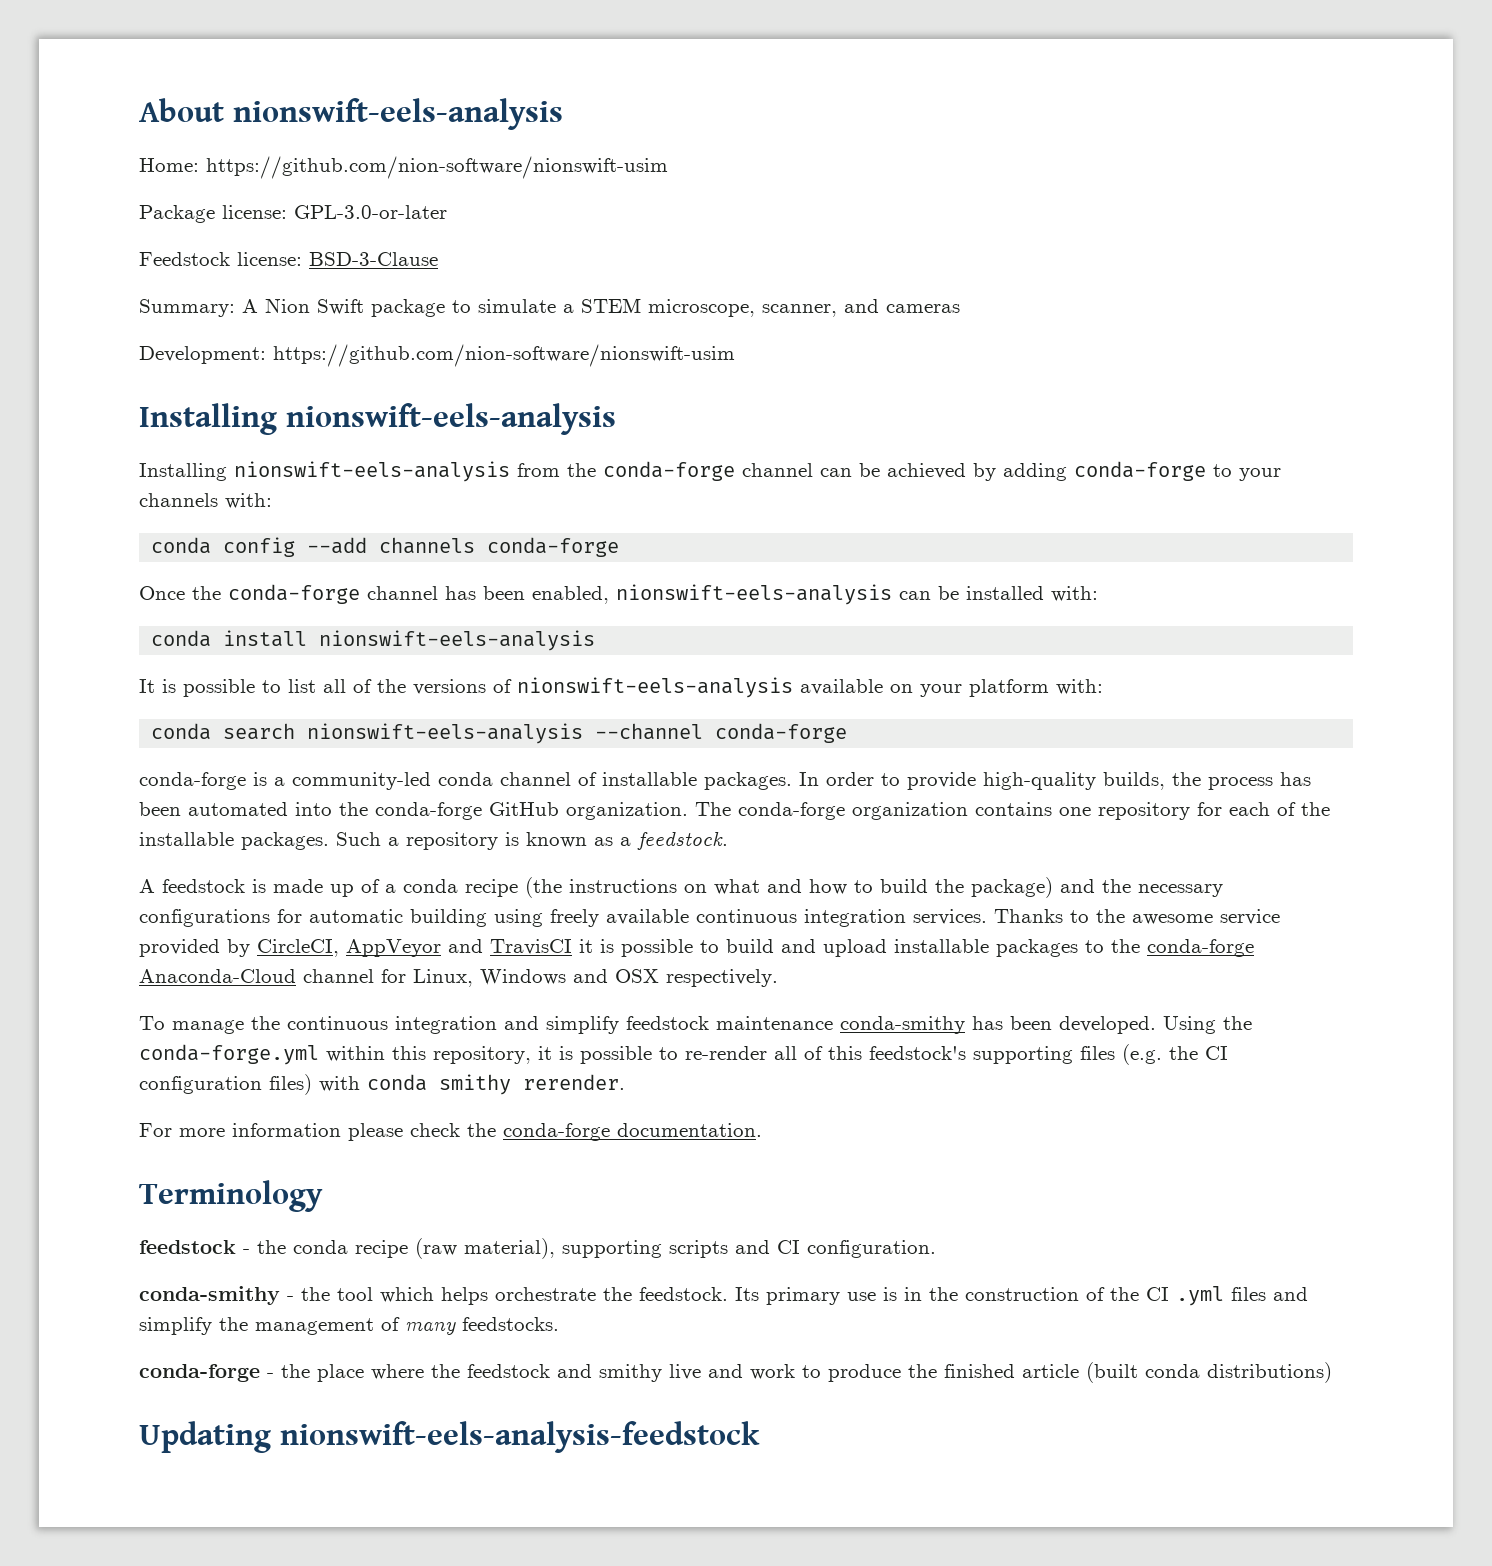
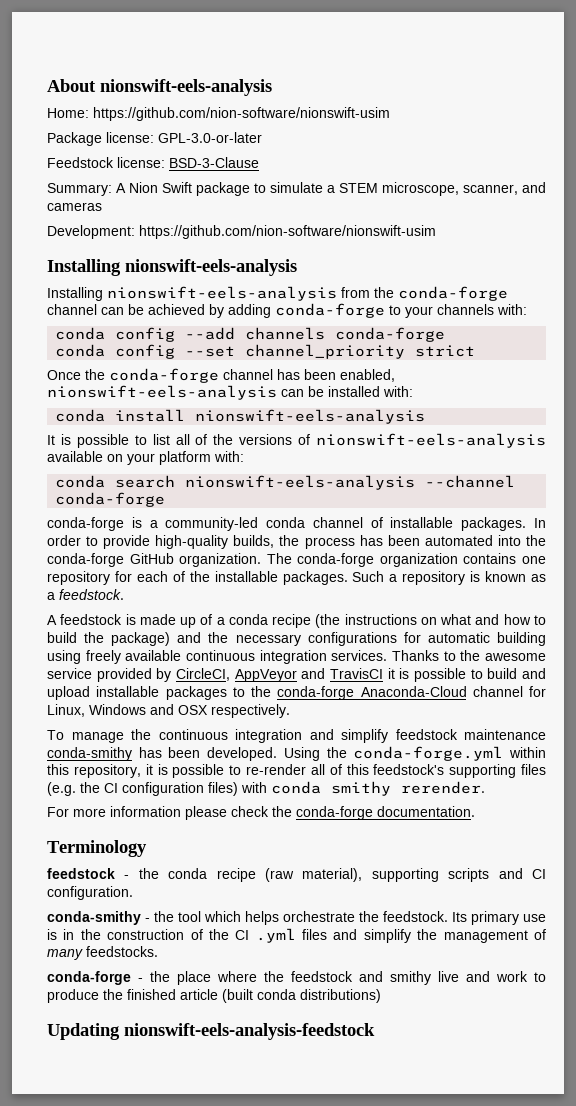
(620, 547) none -> [55,344,476,359] // conda config --set channel_priority strict

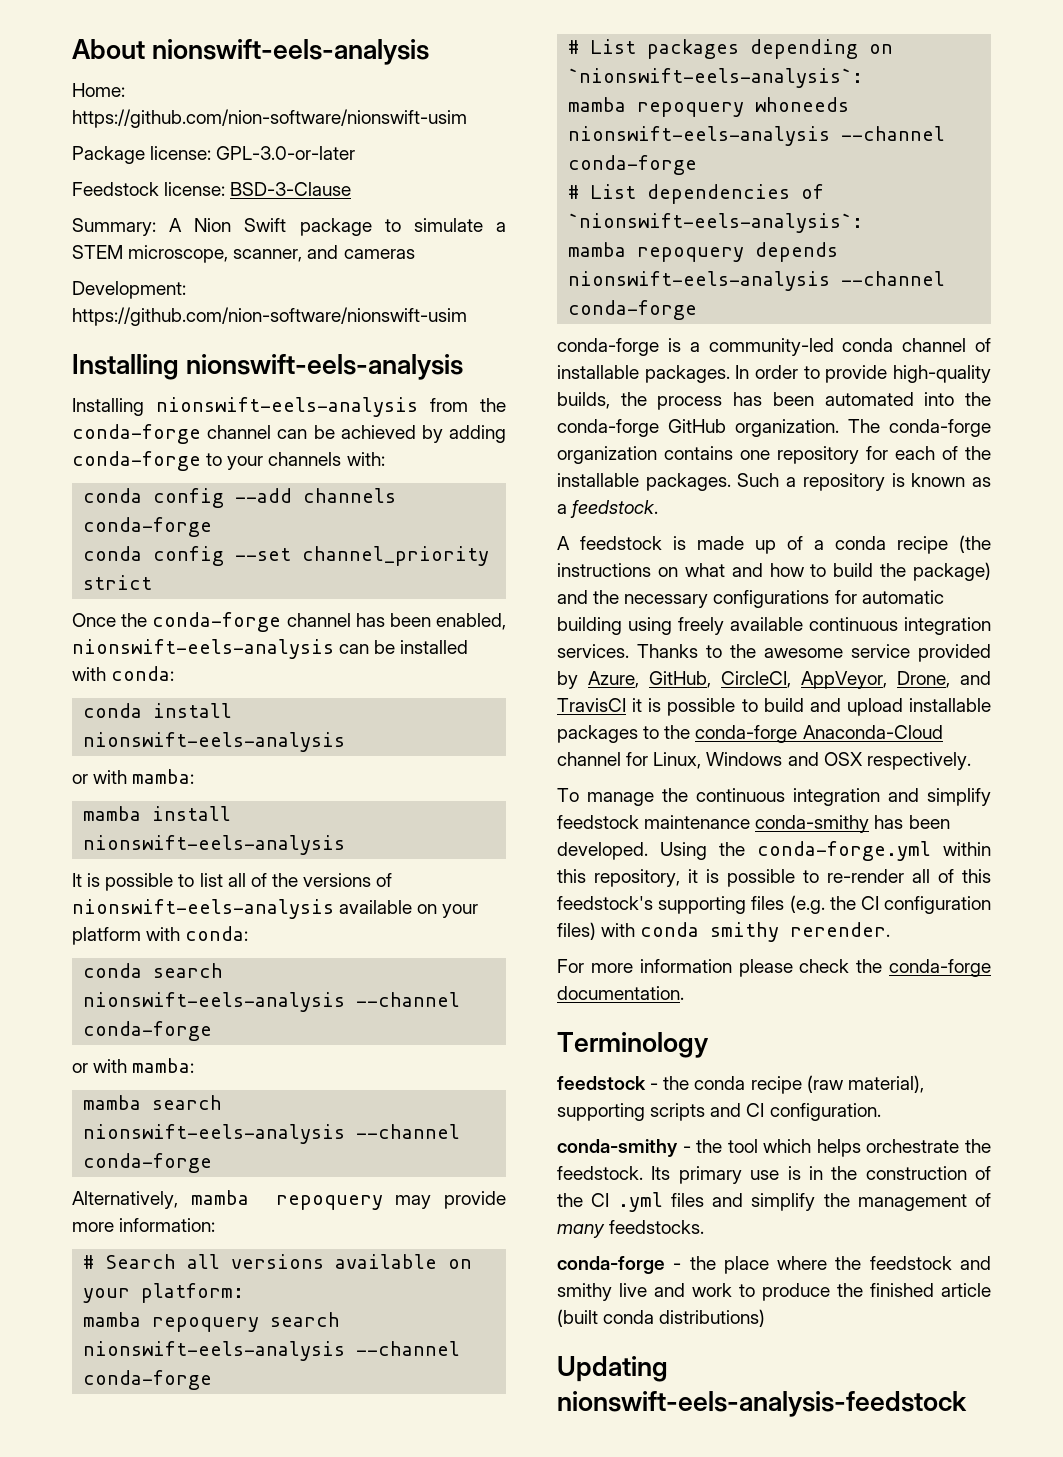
[383,386,413,397] with: -> [72,666,175,681] with conda:
(426, 416) none -> [72,769,195,784] [83,806,232,821] [83,835,346,855] // or with mamba: // mamba install nionswift-eels-analysis
[214,451,244,462] with: -> [146,926,249,941] with conda:
(166, 499) none -> [72,1058,195,1073] [83,1095,223,1110] [83,1124,461,1144] [83,1153,213,1173] [72,1190,506,1210] [72,1218,216,1232] [83,1254,473,1269] [83,1283,245,1303] [83,1312,341,1332] [83,1341,461,1361] [83,1370,213,1390] [568,39,894,59] [568,68,864,88] [568,97,850,117] [568,126,946,146] [568,155,698,175] [568,184,825,204] [568,213,864,233] [568,242,839,262] [568,271,946,291] [568,300,698,320] // or with mamba: // mamba search nionswift-eels-analysis --channel conda-forge // Alternatively, mamba repoquery may provide more information: // # Search all versions available on your platform: // mamba repoquery search nionswift-eels-analysis --channel conda-forge // # List packages depending on `nionswift-eels-analysis`: // mamba repoquery whoneeds nionswift-eels-analysis --channel conda-forge // # List dependencies of `nionswift-eels-analysis`: // mamba repoquery depends nionswift-eels-analysis --channel conda-forge
[176,668,297,682] CircleCI, AppVeyor -> [588,671,950,689] Azure, GitHub, CircleCI, AppVeyor, Drone,

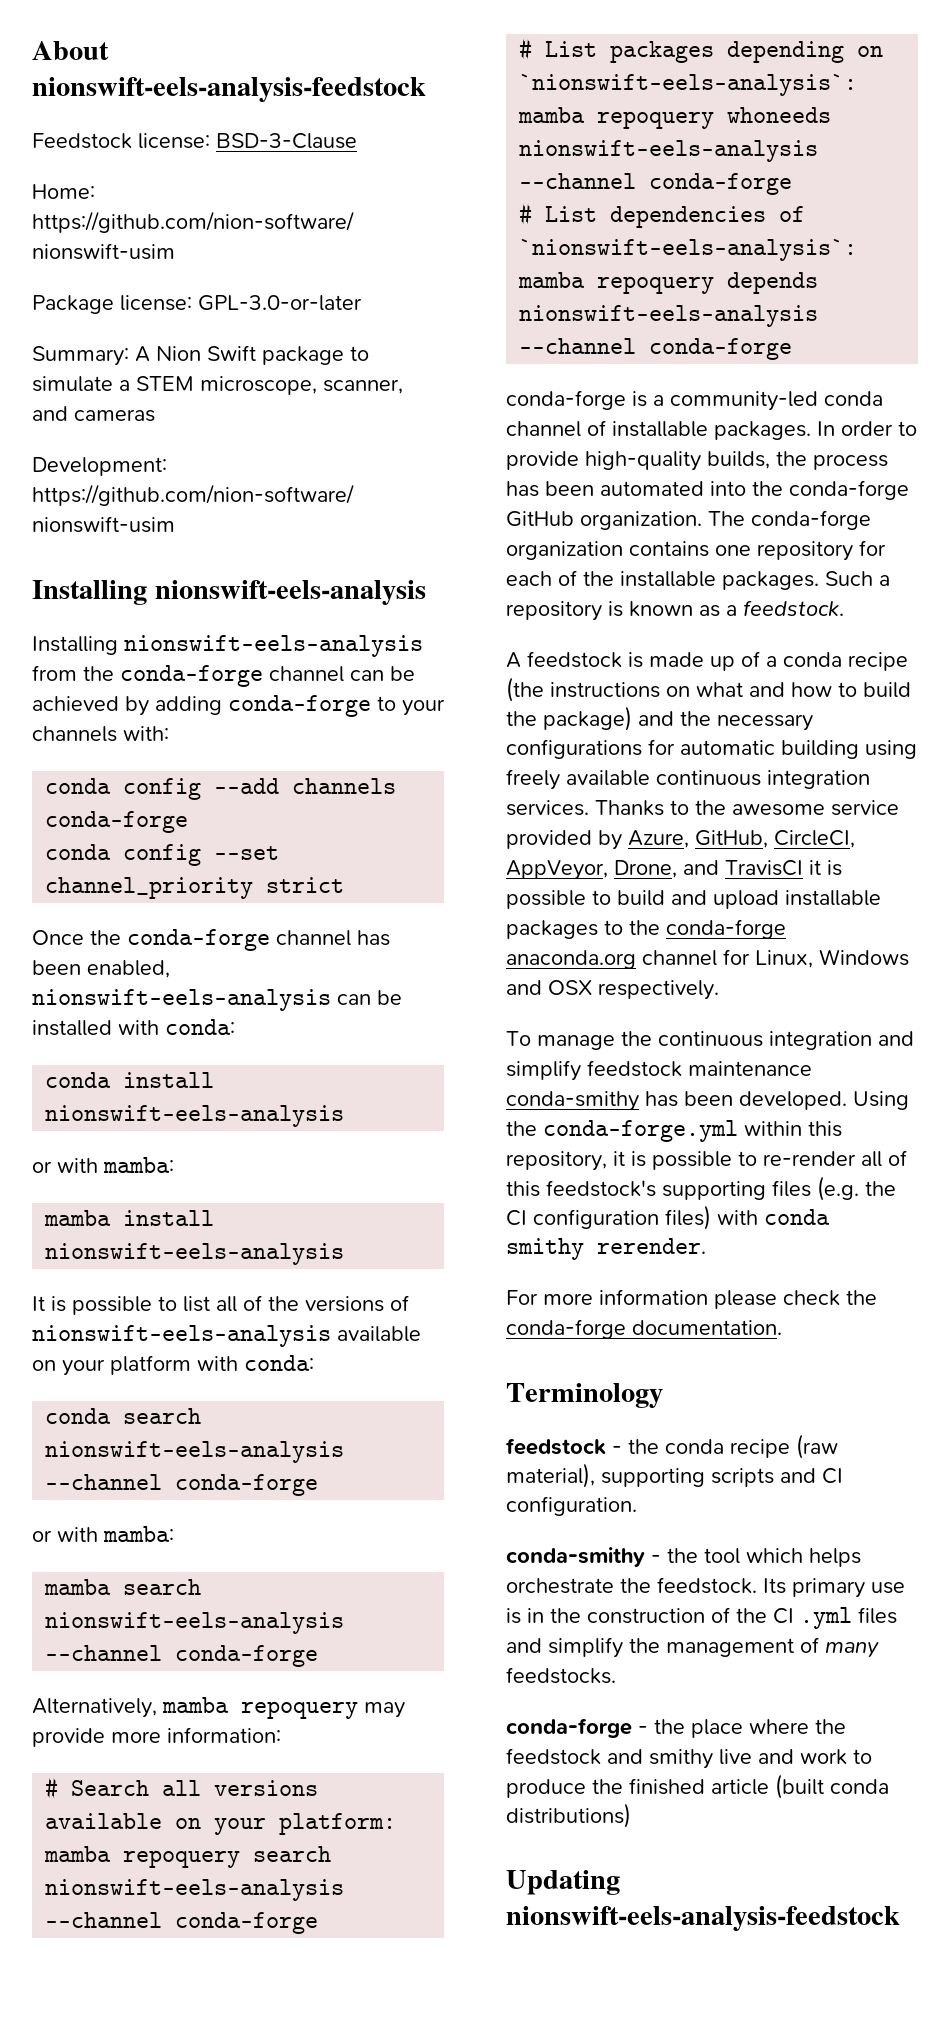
[152,39,430,65] nionswift-eels-analysis -> [32,77,426,102] [32,133,357,149] nionswift-eels-analysis-feedstock // Feedstock license: BSD-3-Clause
[72,182,352,196] // Feedstock license: BSD-3-Clause -> (362, 303) none
[802,725,943,739] Anaconda-Cloud -> [506,950,636,969] anaconda.org

